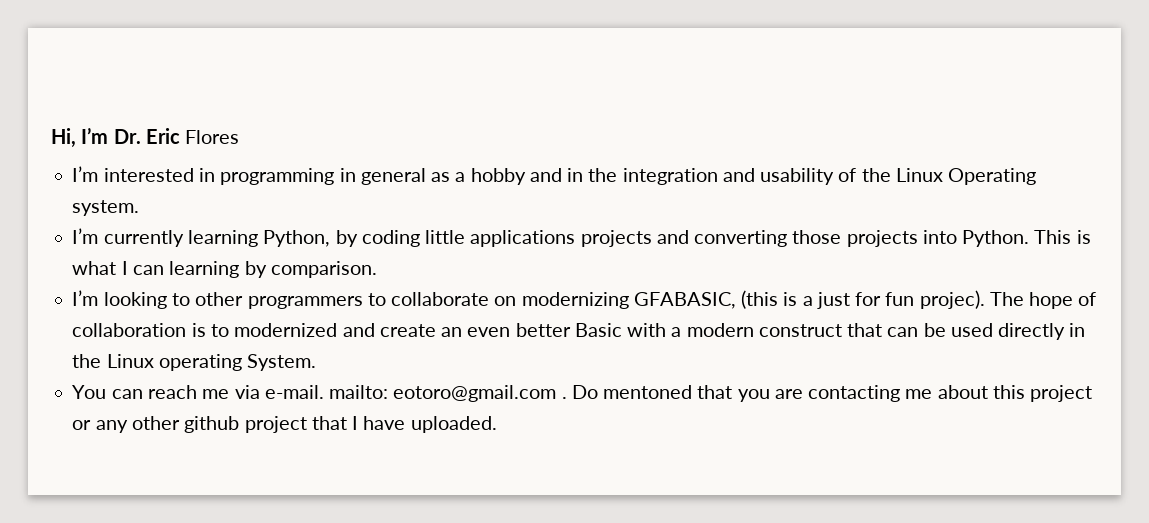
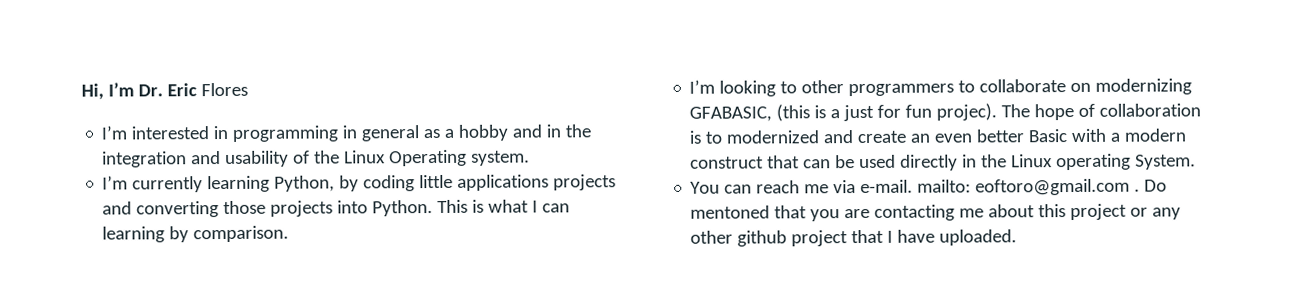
[393,385,557,402] eotoro@gmail.com -> [975,178,1131,196] eoftoro@gmail.com

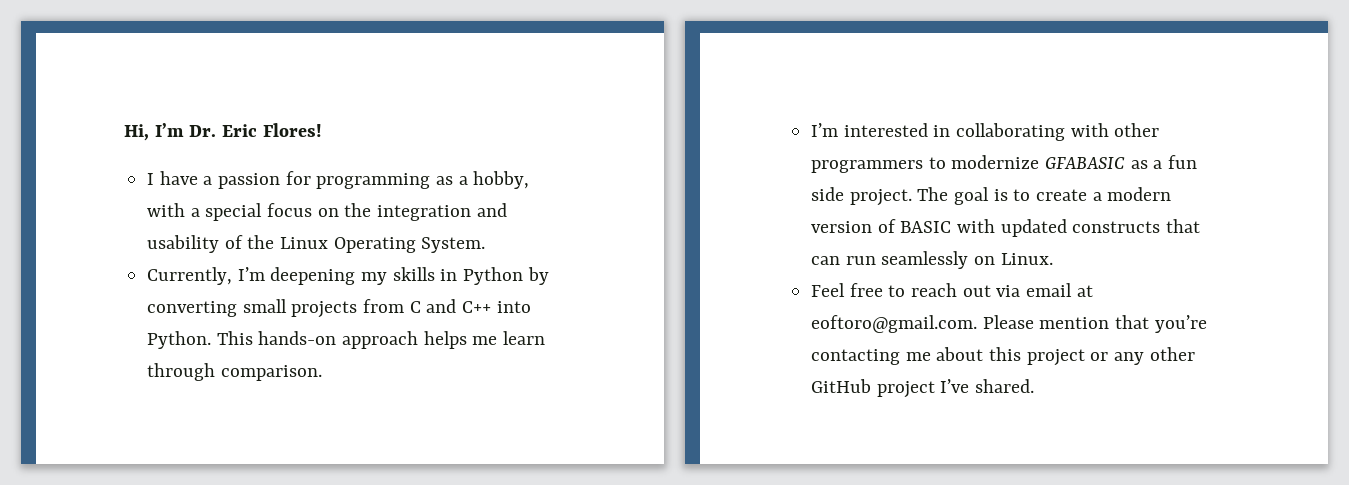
[200,82,248,97] [101,124,562,142] Flores // I’m interested in programming in general as a hobby and in -> [262,123,322,137] [147,171,530,189] [147,203,339,221] Flores! // I have a passion for programming as a hobby, with a special focus on
[471,150,531,166] [102,174,617,193] [102,199,571,218] [102,225,290,243] [689,78,1193,97] [689,103,1202,122] [689,128,1188,144] [690,153,1197,171] [690,178,1168,196] [690,205,871,222] system. // I’m currently learning Python, by coding little applications projects and converting those projects into Python. This is what I can learning by comparison. // I’m looking to other programmers to collaborate on modernizing GFABASIC, (this is a just for fun projec). The hope of collaboration is to modernized and create an even better Basic with a modern construct that can be used directly in the Linux operating System. // You can reach me via e-mail. mailto: eoftoro@gmail.com . Do mentoned that you are -> [421,237,486,253] [147,267,549,285] [147,299,531,318] [147,331,546,349] [147,363,322,381] [811,123,1160,141] [811,155,1198,173] [811,187,1172,206] [811,219,1201,237] [811,251,1053,269] [811,283,1093,297] [811,315,1207,333] System. // Currently, I’m deepening my skills in Python by converting small projects from C and C++ into Python. This hands-on approach helps me learn through comparison. // I’m interested in collaborating with other programmers to modernize GFABASIC as a fun side project. The goal is to create a modern version of BASIC with updated constructs that can run seamlessly on Linux. // Feel free to reach out via email at eoftoro@gmail.com. Please mention that you’re
[737,229,1018,247] github project that I have uploaded. -> [811,379,1035,398] GitHub project I’ve shared.

